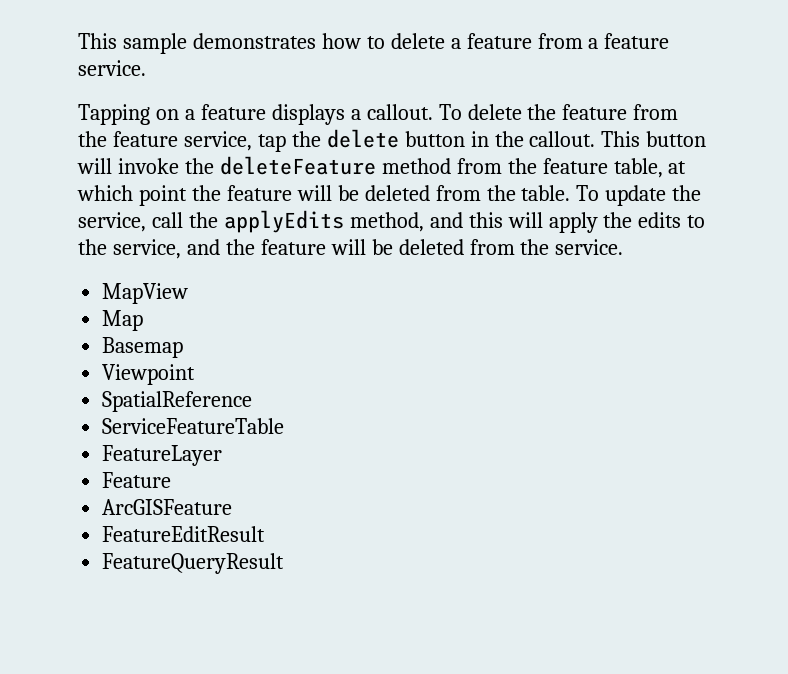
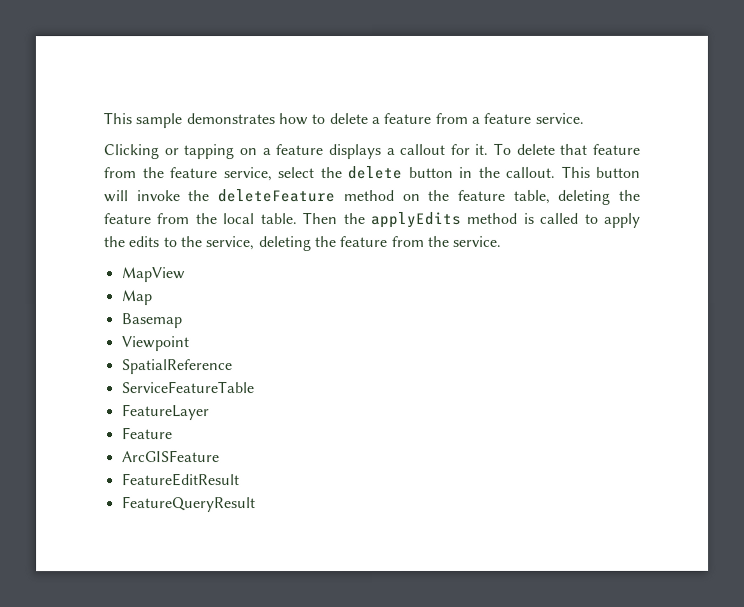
[78,104,150,125] Tapping -> [103,144,235,160] Clicking or tapping
[366,104,433,120] callout. -> [399,143,489,155] callout for it.
[527,104,557,120] the -> [559,143,588,155] that
[257,134,286,152] tap -> [277,167,314,179] select
[456,158,502,174] from -> [401,193,420,201] on
[668,161,687,174] [77,185,702,206] [78,210,543,233] at which point the feature will be deleted from the table. To update the service, call the applyEdits method, and this will -> [557,189,640,205] [103,211,598,229] deleting the feature from the local table. Then the applyEdits method is called to
[186,239,464,255] and the feature will be deleted -> [257,235,388,252] deleting the feature

